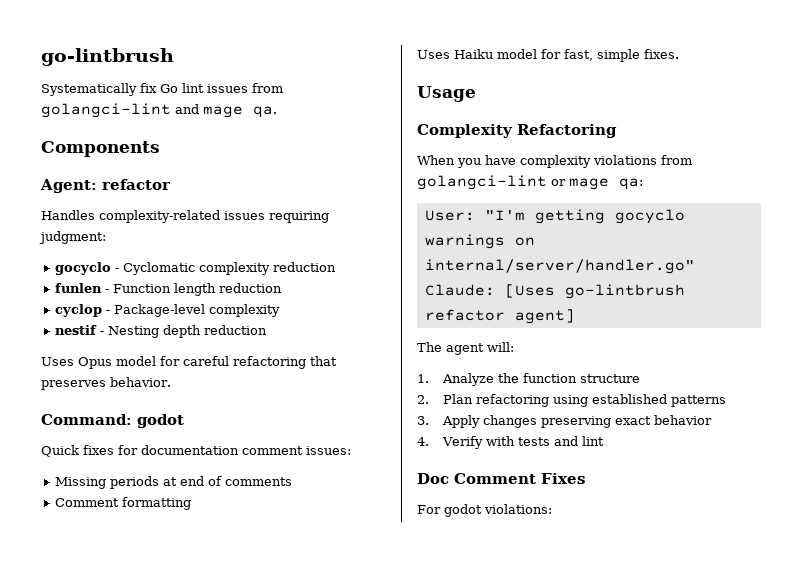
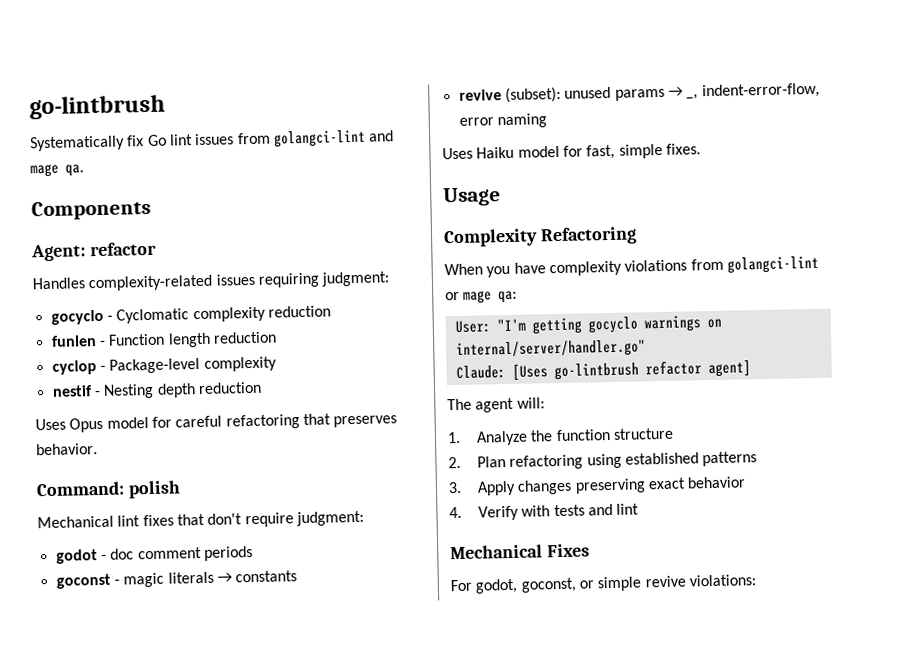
[137,414,184,428] [41,445,351,457] [55,476,293,489] [55,497,192,510] godot // Quick fixes for documentation comment issues: // Missing periods at end of comments // Comment formatting -> [127,480,181,499] [37,510,364,529] [55,546,253,564] [55,570,298,589] [458,82,820,104] [458,113,547,129] polish // Mechanical lint fixes that don't require judgment: // godot - doc comment periods // goconst - magic literals → constants // revive (subset): unused params → _, indent-error-flow, error naming
[417,473,536,484] Doc Comment -> [450,544,543,560] Mechanical
[444,504,482,517] godot -> [475,575,686,594] godot, goconst, or simple revive

